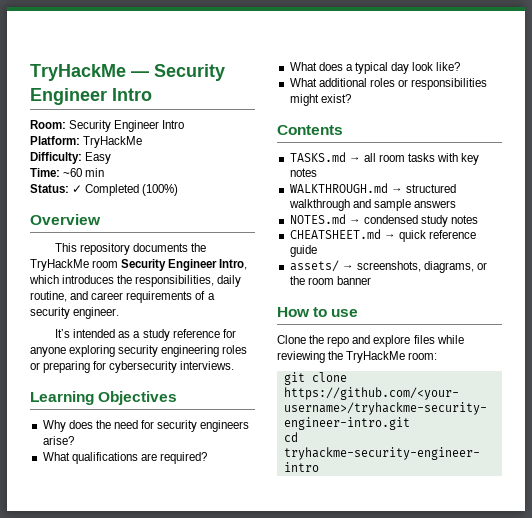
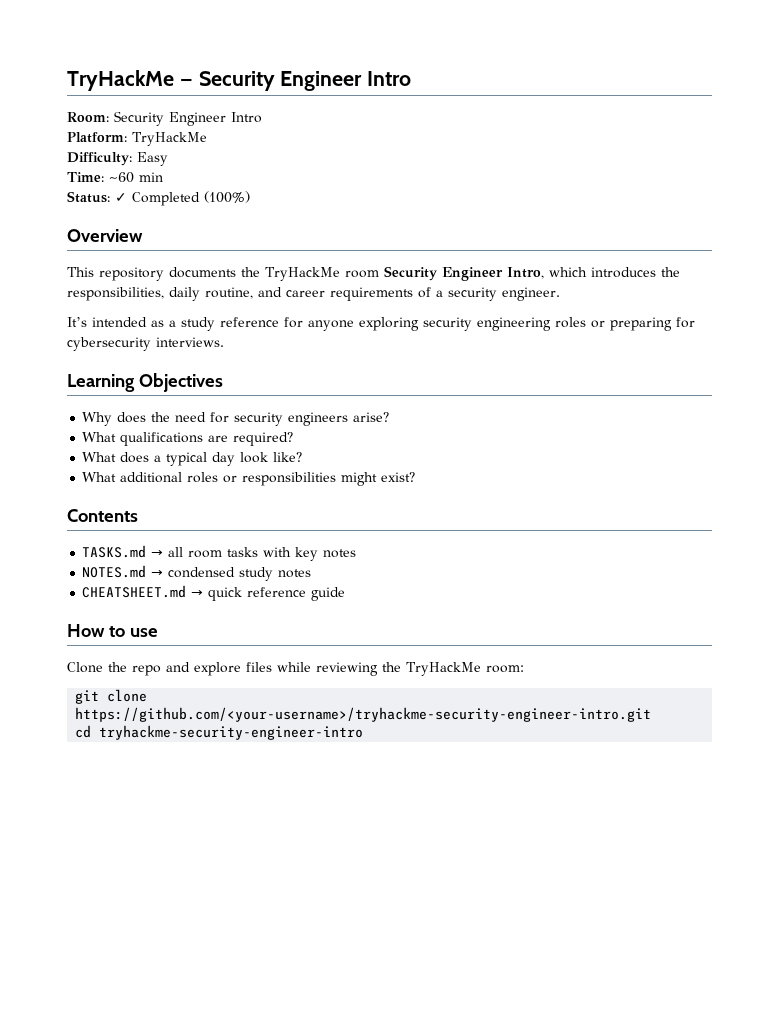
[289,183,456,193] [288,199,456,211] // WALKTHROUGH.md → structured walkthrough and sample answers -> (357, 553) none
[289,260,488,273] [289,276,371,285] // assets/ → screenshots, diagrams, or the room banner -> (346, 594) none

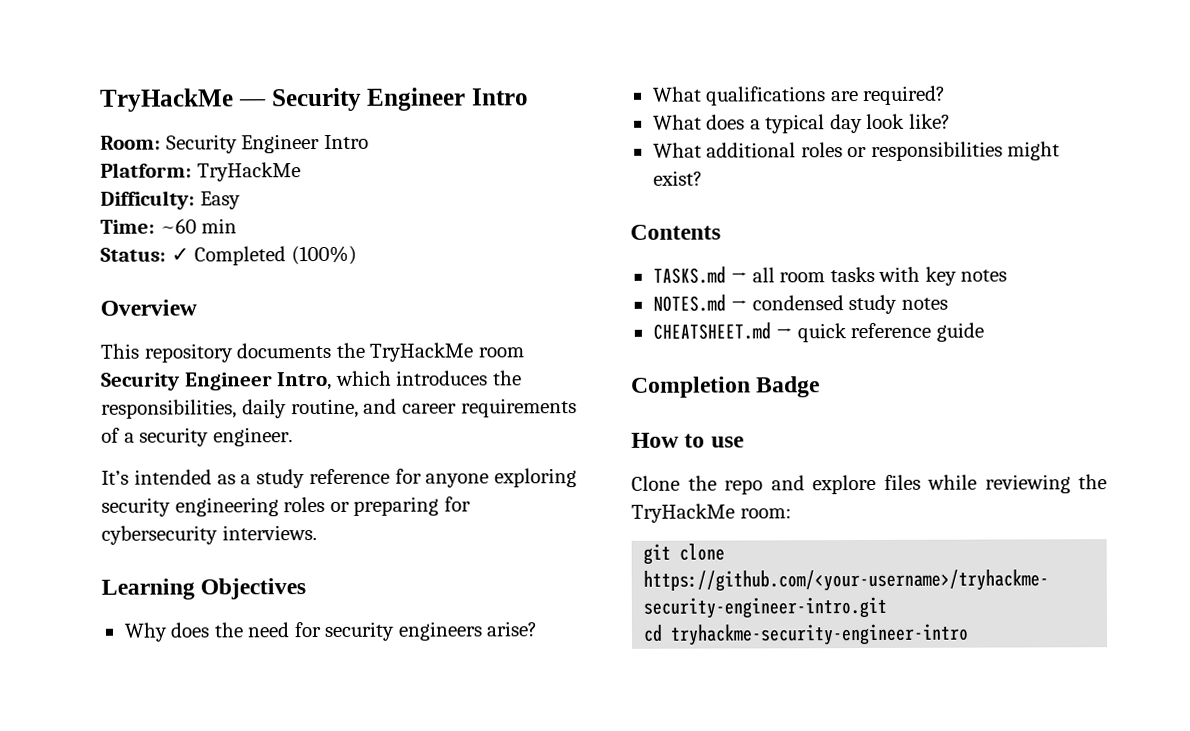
(346, 594) none -> [631,376,821,398] // Completion Badge

